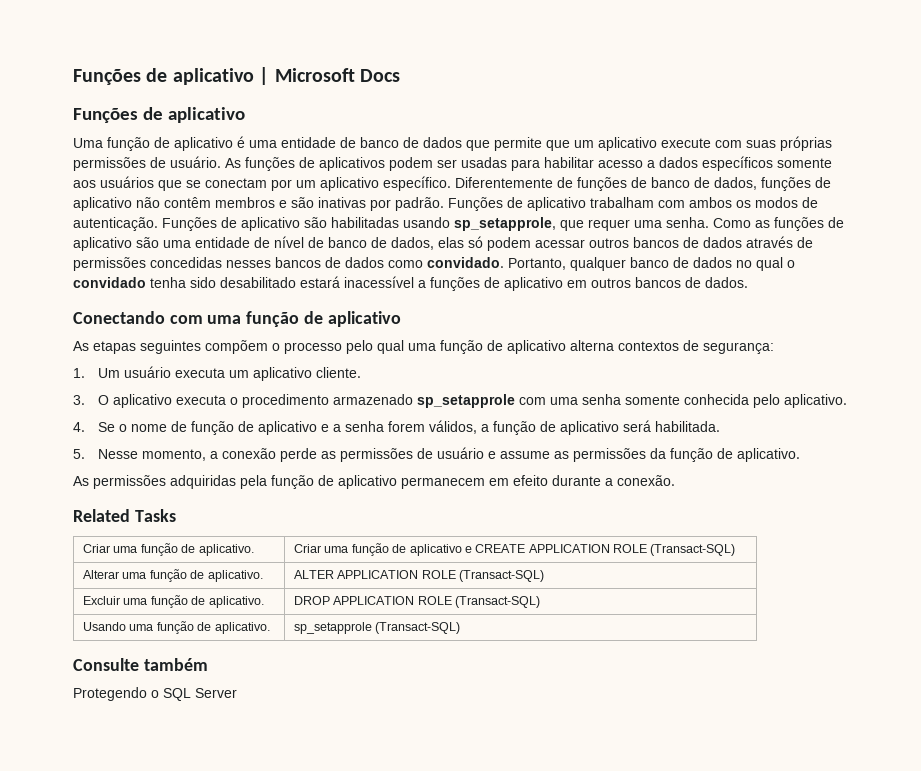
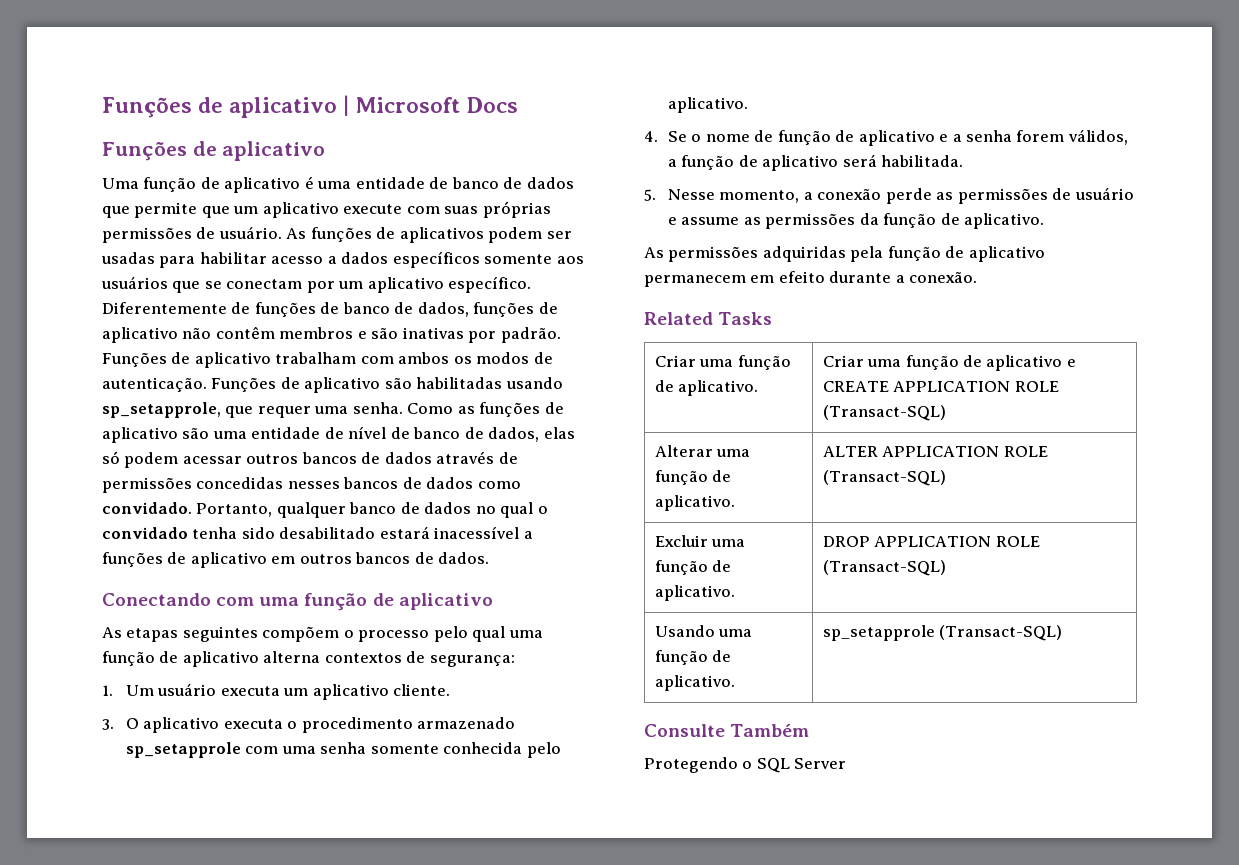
[143,658,208,671] também -> [730,723,810,737] Também

